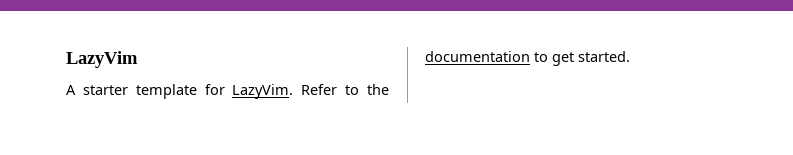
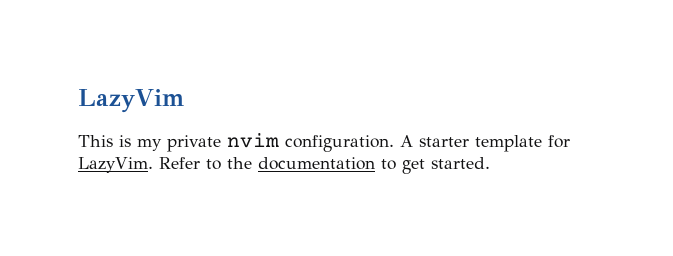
(138, 59) none -> [78,133,394,152] This is my private nvim configuration.

